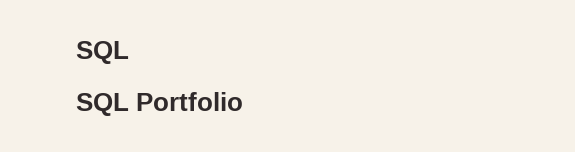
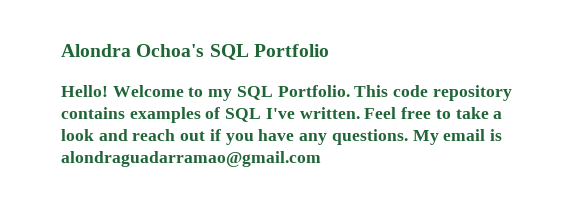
[76,41,129,64] SQL // -> [61,44,205,57] Alondra Ochoa's
(244, 101) none -> [61,85,512,101] [61,107,503,123] [61,129,502,145] [61,151,321,167] // Hello! Welcome to my SQL Portfolio. This code repository contains examples of SQL I've written. Feel free to take a look and reach out if you have any questions. My email is alondraguadarramao@gmail.com

